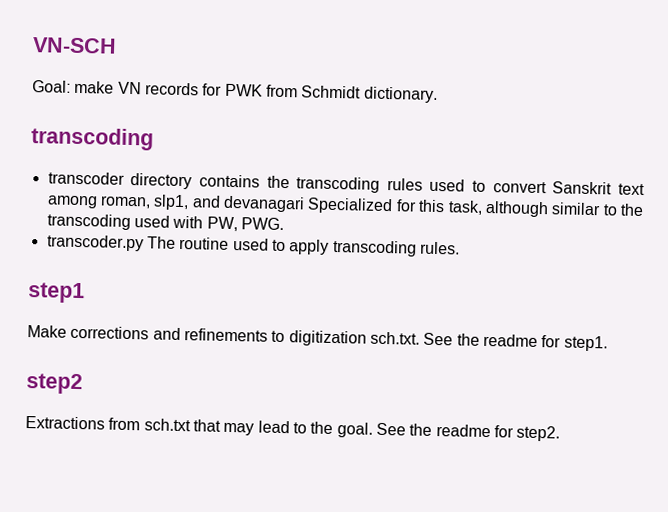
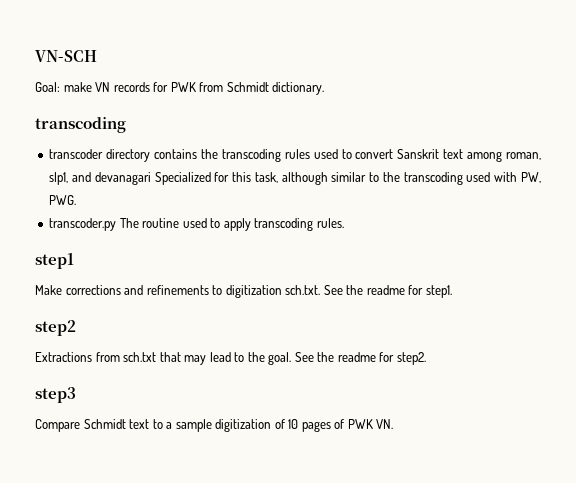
(561, 433) none -> [35,387,76,403] [35,419,394,432] // step3 // Compare Schmidt text to a sample digitization of 10 pages of PWK VN.

